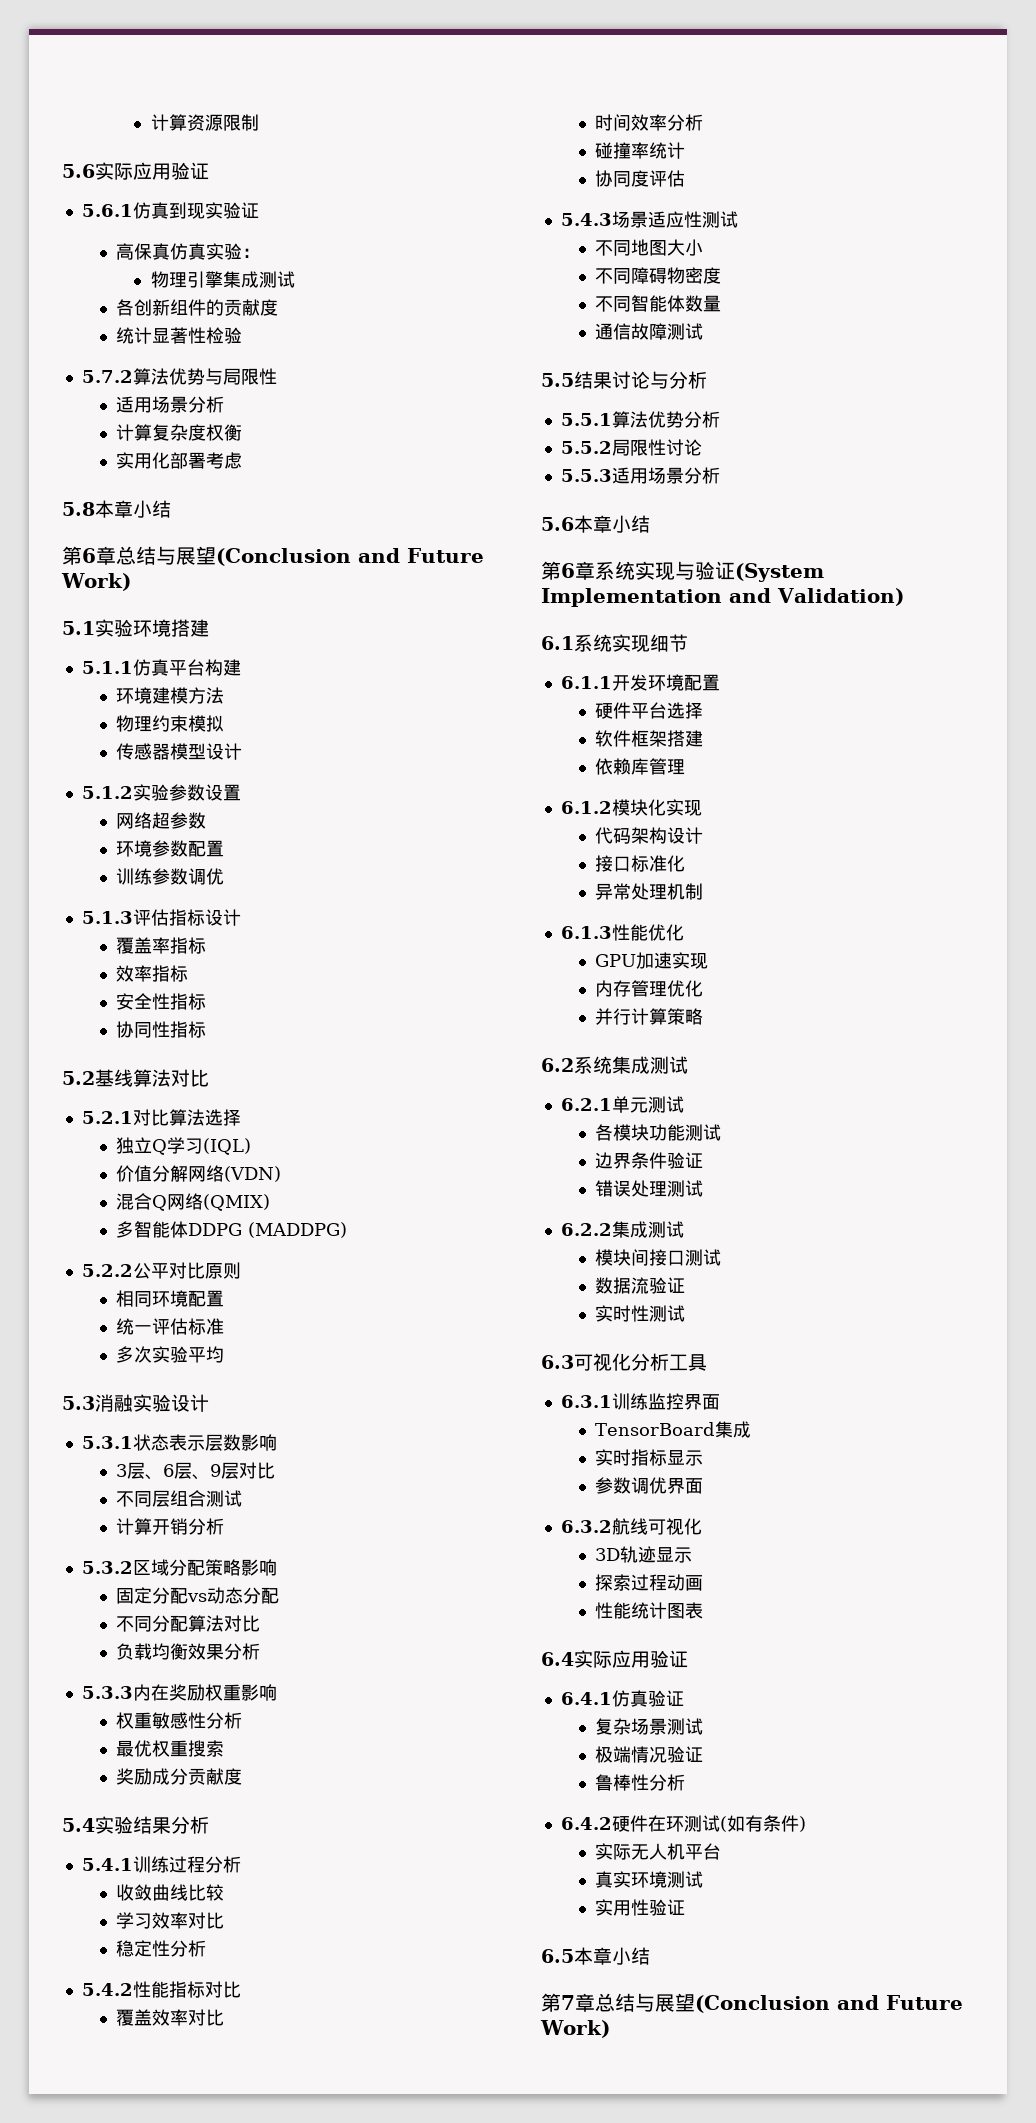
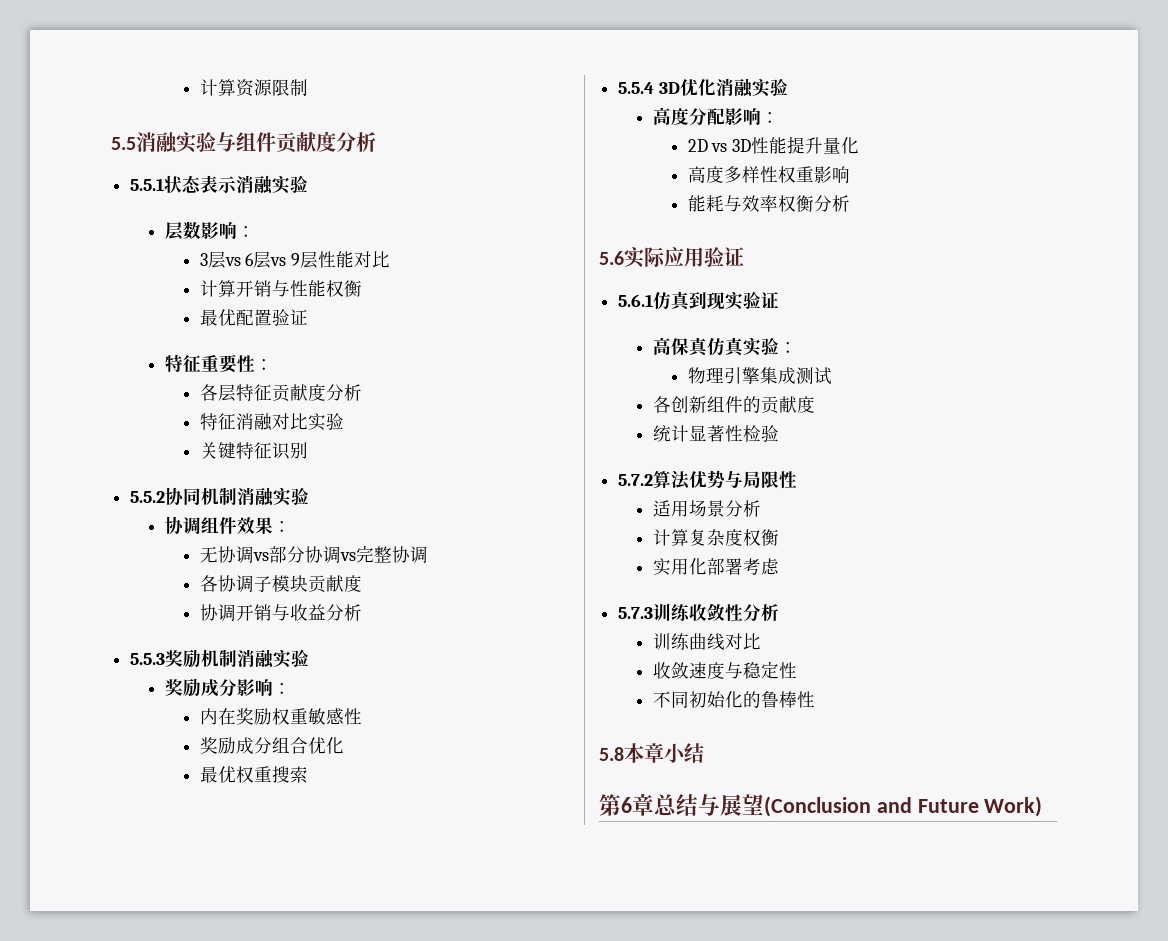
(259, 122) none -> [111,131,376,154] [130,175,309,195] [164,221,255,240] [199,251,390,269] [199,280,362,297] [199,309,308,326] [164,354,273,373] [199,384,362,402] [199,413,344,431] [199,442,308,460] [130,487,310,507] [164,516,291,534] [199,545,428,564] [199,575,362,593] [199,604,362,622] [130,649,310,669] [164,678,291,697] [199,708,362,725] [199,737,344,754] [199,766,308,783] [618,78,788,98] [652,107,779,126] [687,136,859,154] [687,166,850,183] [687,195,850,212] // 5.5消融实验与组件贡献度分析 // 5.5.1状态表示消融实验 // 层数影响： // 3层vs 6层vs 9层性能对比 // 计算开销与性能权衡 // 最优配置验证 // 特征重要性： // 各层特征贡献度分析 // 特征消融对比实验 // 关键特征识别 // 5.5.2协同机制消融实验 // 协调组件效果： // 无协调vs部分协调vs完整协调 // 各协调子模块贡献度 // 协调开销与收益分析 // 5.5.3奖励机制消融实验 // 奖励成分影响： // 内在奖励权重敏感性 // 奖励成分组合优化 // 最优权重搜索 // 5.5.4 3D优化消融实验 // 高度分配影响： // 2D vs 3D性能提升量化 // 高度多样性权重影响 // 能耗与效率权衡分析
(243, 460) none -> [618,604,780,622] [652,633,761,651] [652,661,797,679] [652,691,815,708] // 5.7.3训练收敛性分析 // 训练曲线对比 // 收敛速度与稳定性 // 不同初始化的鲁棒性
[62,619,209,637] [81,659,241,676] [116,687,225,704] [116,715,225,732] [116,743,243,760] [81,784,241,801] [116,812,207,829] [116,840,225,857] [116,868,225,885] [81,909,241,926] [116,937,207,954] [116,965,189,982] [116,993,207,1010] [116,1021,207,1038] [62,1069,209,1087] [81,1109,241,1126] [116,1137,252,1155] [116,1165,282,1182] [116,1193,271,1211] [116,1221,348,1238] [81,1262,241,1279] [116,1290,225,1307] [116,1318,225,1335] [116,1346,225,1363] [62,1394,209,1412] [81,1434,277,1451] [116,1462,276,1480] [116,1490,243,1507] [116,1518,225,1535] [81,1559,277,1576] [116,1587,280,1604] [116,1615,261,1632] [116,1643,261,1660] [81,1684,277,1701] [116,1712,243,1729] [116,1740,225,1757] [116,1768,243,1785] [62,1816,209,1834] [81,1856,241,1873] [116,1884,225,1901] [116,1912,225,1929] [116,1940,207,1957] [81,1981,241,1998] [116,2009,225,2026] [595,114,704,131] [595,142,686,159] [595,170,686,187] [560,211,738,228] [595,239,704,256] [595,267,722,284] [595,295,722,312] [595,323,704,340] [541,371,707,389] [560,411,720,428] [560,439,702,456] [560,467,720,484] [541,515,650,533] [541,561,824,582] [541,588,904,607] [541,634,688,652] [560,674,720,691] [595,702,704,719] [595,730,704,747] [595,758,686,775] [560,799,702,816] [595,827,704,844] [595,855,686,872] [595,883,704,900] [560,924,684,941] [595,952,709,969] [595,980,704,997] [595,1008,704,1025] [541,1056,688,1074] [560,1096,684,1113] [595,1124,722,1141] [595,1152,704,1169] [595,1180,704,1197] [560,1221,684,1238] [595,1249,722,1266] [595,1277,686,1294] [595,1305,686,1322] [541,1353,707,1371] [560,1393,720,1410] [595,1421,752,1438] [595,1449,704,1466] [595,1477,704,1494] [560,1518,702,1535] [595,1546,693,1563] [595,1574,704,1591] [595,1602,704,1619] [541,1650,688,1668] [560,1690,684,1707] [595,1718,704,1735] [595,1746,704,1763] [595,1774,686,1791] [560,1815,806,1832] [595,1843,722,1860] [595,1871,704,1888] [595,1899,686,1916] [541,1947,650,1965] [541,1993,963,2013] [540,2020,610,2038] // 5.1实验环境搭建 // 5.1.1仿真平台构建 // 环境建模方法 // 物理约束模拟 // 传感器模型设计 // 5.1.2实验参数设置 // 网络超参数 // 环境参数配置 // 训练参数调优 // 5.1.3评估指标设计 // 覆盖率指标 // 效率指标 // 安全性指标 // 协同性指标 // 5.2基线算法对比 // 5.2.1对比算法选择 // 独立Q学习(IQL) // 价值分解网络(VDN) // 混合Q网络(QMIX) // 多智能体DDPG (MADDPG) // 5.2.2公平对比原则 // 相同环境配置 // 统一评估标准 // 多次实验平均 // 5.3消融实验设计 // 5.3.1状态表示层数影响 // 3层、6层、9层对比 // 不同层组合测试 // 计算开销分析 // 5.3.2区域分配策略影响 // 固定分配vs动态分配 // 不同分配算法对比 // 负载均衡效果分析 // 5.3.3内在奖励权重影响 // 权重敏感性分析 // 最优权重搜索 // 奖励成分贡献度 // 5.4实验结果分析 // 5.4.1训练过程分析 // 收敛曲线比较 // 学习效率对比 // 稳定性分析 // 5.4.2性能指标对比 // 覆盖效率对比 // 时间效率分析 // 碰撞率统计 // 协同度评估 // 5.4.3场景适应性测试 // 不同地图大小 // 不同障碍物密度 // 不同智能体数量 // 通信故障测试 // 5.5结果讨论与分析 // 5.5.1算法优势分析 // 5.5.2局限性讨论 // 5.5.3适用场景分析 // 5.6本章小结 // 第6章系统实现与验证(System Implementation and Validation) // 6.1系统实现细节 // 6.1.1开发环境配置 // 硬件平台选择 // 软件框架搭建 // 依赖库管理 // 6.1.2模块化实现 // 代码架构设计 // 接口标准化 // 异常处理机制 // 6.1.3性能优化 // GPU加速实现 // 内存管理优化 // 并行计算策略 // 6.2系统集成测试 // 6.2.1单元测试 // 各模块功能测试 // 边界条件验证 // 错误处理测试 // 6.2.2集成测试 // 模块间接口测试 // 数据流验证 // 实时性测试 // 6.3可视化分析工具 // 6.3.1训练监控界面 // TensorBoard集成 // 实时指标显示 // 参数调优界面 // 6.3.2航线可视化 // 3D轨迹显示 // 探索过程动画 // 性能统计图表 // 6.4实际应用验证 // 6.4.1仿真验证 // 复杂场景测试 // 极端情况验证 // 鲁棒性分析 // 6.4.2硬件在环测试(如有条件) // 实际无人机平台 // 真实环境测试 // 实用性验证 // 6.5本章小结 // 第7章总结与展望(Conclusion and Future Work) -> (1043, 806) none

